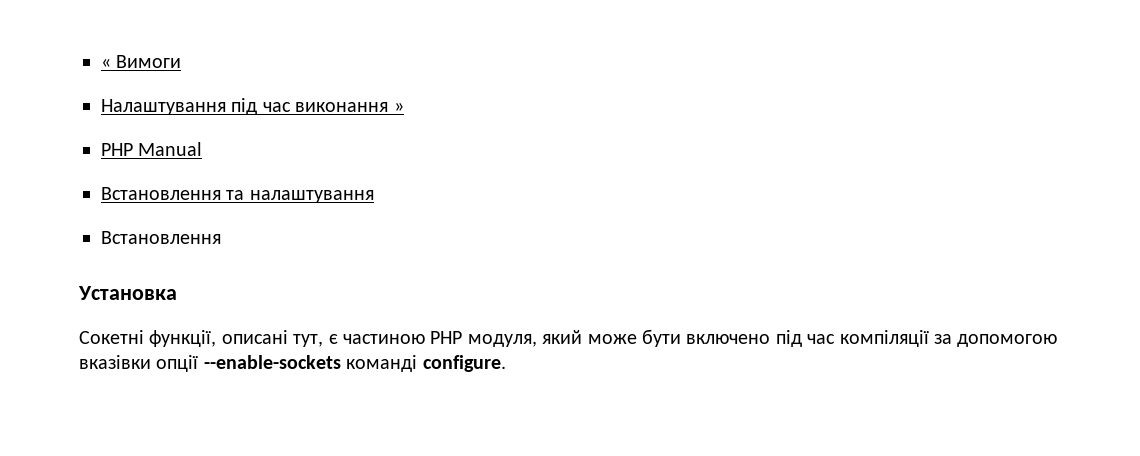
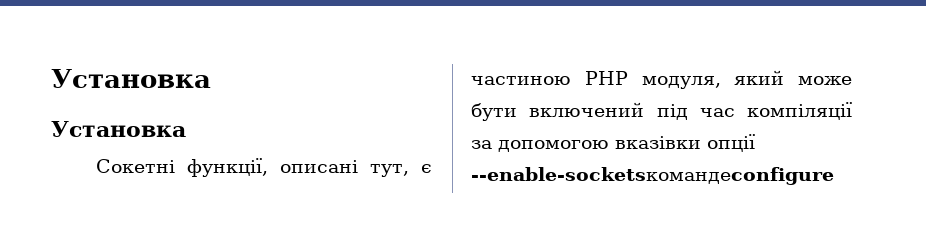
[101,55,182,68] [101,98,404,115] [101,142,203,156] [101,187,374,203] [101,231,221,244] « Вимоги // Налаштування під час виконання » // PHP Manual // Встановлення та налаштування // Встановлення -> [51,69,211,88] Установка
[686,334,771,344] включено -> [529,102,645,117] включений
[203,355,506,372] --enable-sockets команді configure. -> [471,167,834,185] --enable-socketsкомандеconfigure

